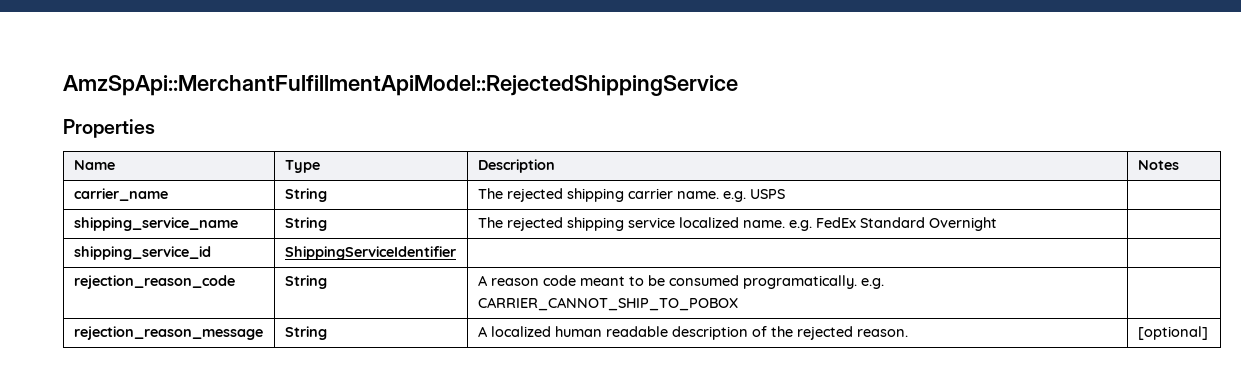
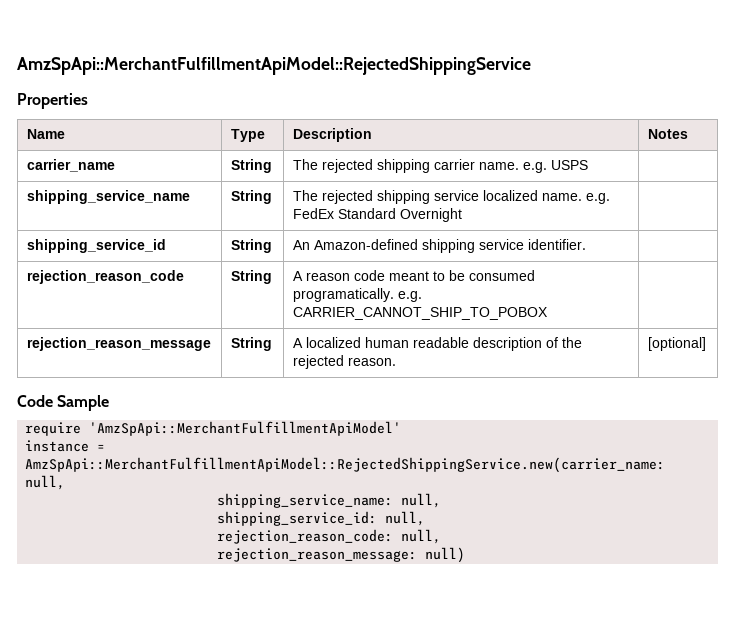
[284,246,456,260] ShippingServiceIdentifier | -> [230,239,272,253] [292,239,586,253] String | An Amazon-defined shipping service identifier.
(1208, 333) none -> [17,395,110,411] [25,421,402,436] [25,440,106,452] [25,457,666,473] [25,475,66,490] [217,493,442,508] [217,511,426,526] [217,529,442,544] [217,547,466,563] // Code Sample // require 'AmzSpApi::MerchantFulfillmentApiModel' // instance = AmzSpApi::MerchantFulfillmentApiModel::RejectedShippingService.new(carrier_name: null, // shipping_service_name: null, // shipping_service_id: null, // rejection_reason_code: null, // rejection_reason_message: null)

